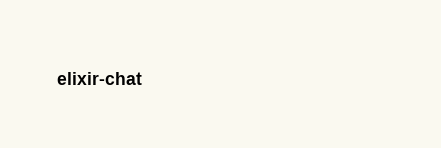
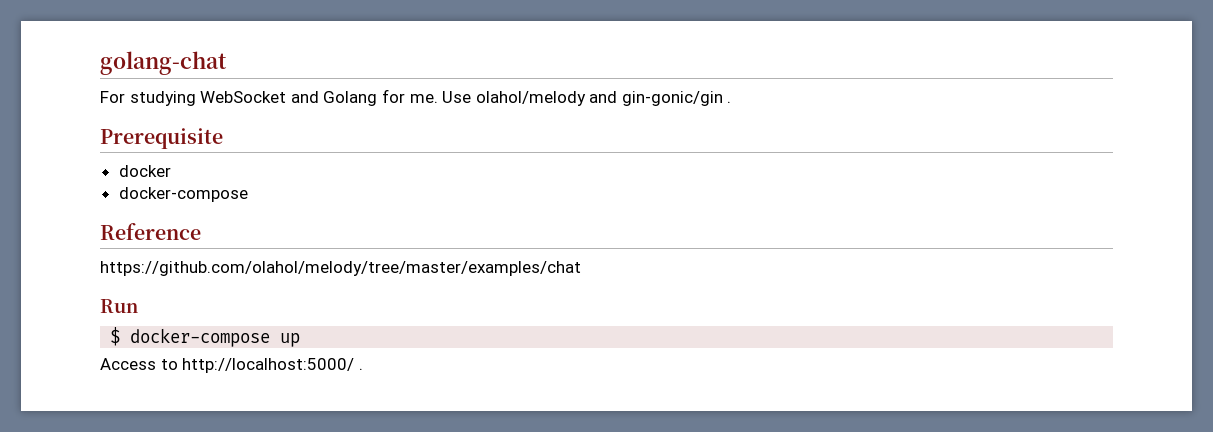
[57,72,142,85] elixir-chat -> [100,51,227,75] [100,89,732,106] [100,128,223,149] [118,165,171,177] [118,187,248,202] [100,223,201,240] [100,261,581,276] [100,299,138,313] [110,327,301,347] [100,358,363,373] golang-chat // For studying WebSocket and Golang for me. Use olahol/melody and gin-gonic/gin . // Prerequisite // docker // docker-compose // Reference // https://github.com/olahol/melody/tree/master/examples/chat // Run // $ docker-compose up // Access to http://localhost:5000/ .

